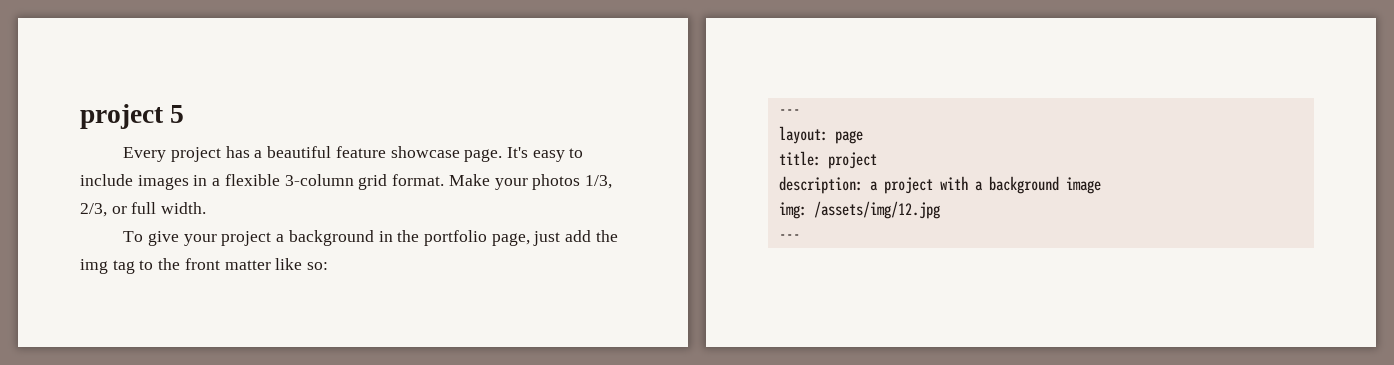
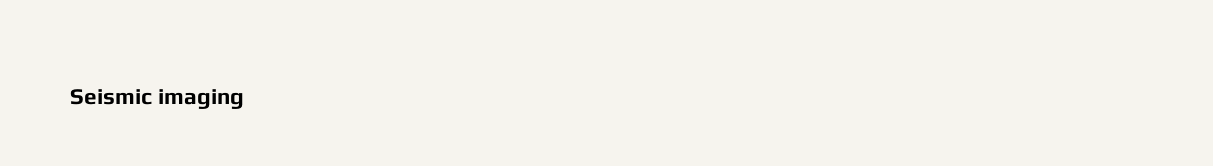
[80,104,185,129] [123,146,584,162] [80,174,612,190] [80,202,207,217] [123,230,618,246] [80,258,329,274] [778,109,800,115] [778,126,863,144] [778,151,877,169] [778,176,1101,194] [778,201,940,219] [778,234,800,240] project 5 // Every project has a beautiful feature showcase page. It's easy to include images in a flexible 3-column grid format. Make your photos 1/3, 2/3, or full width. // To give your project a background in the portfolio page, just add the img tag to the front matter like so: // --- // layout: page // title: project // description: a project with a background image // img: /assets/img/12.jpg // --- -> [70,89,245,109] Seismic imaging

